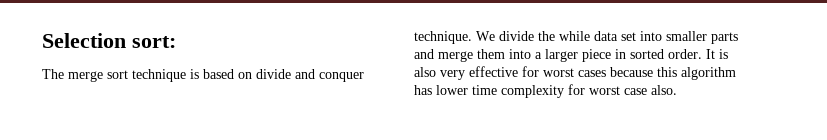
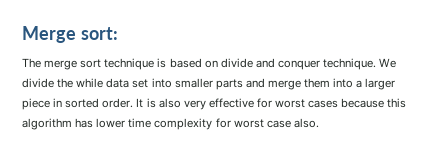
[42,33,126,48] Selection -> [22,26,76,43] Merge

